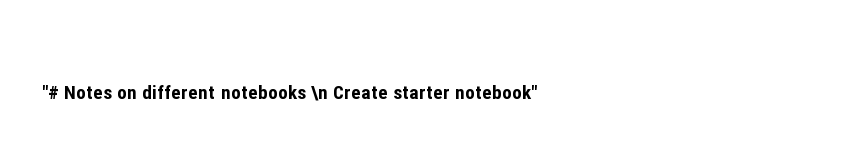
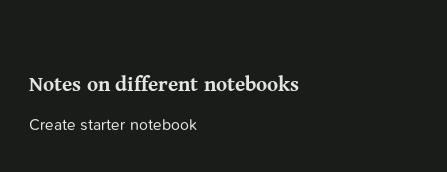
[42,85,59,99] "# -> (29, 84) none
[310,86,328,101] \n -> (299, 83) //
[455,85,538,99] notebook" -> [129,119,197,131] notebook

